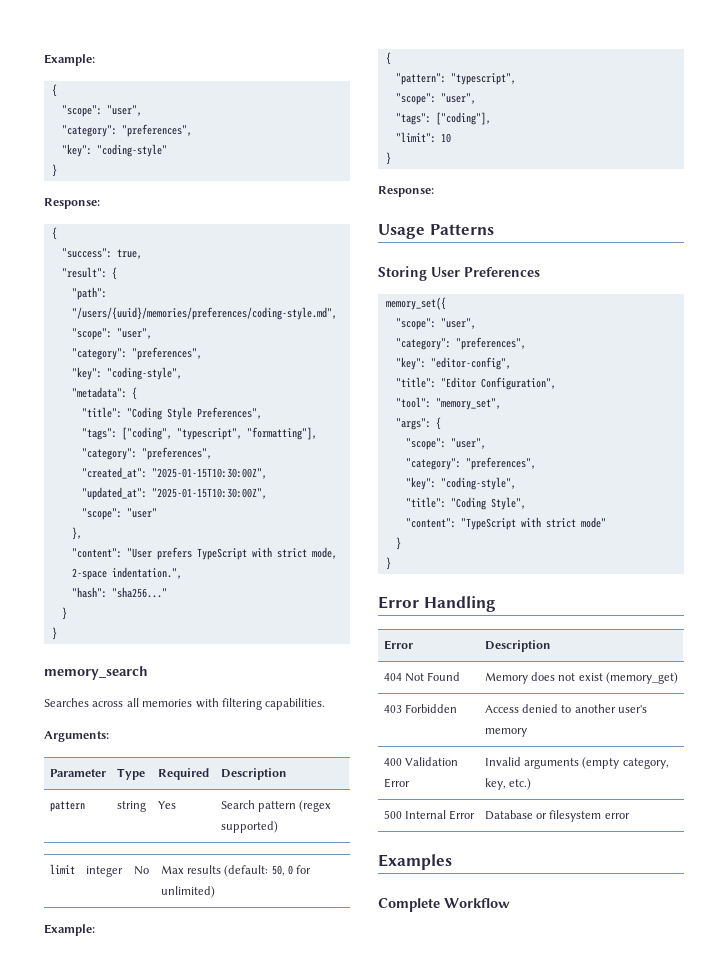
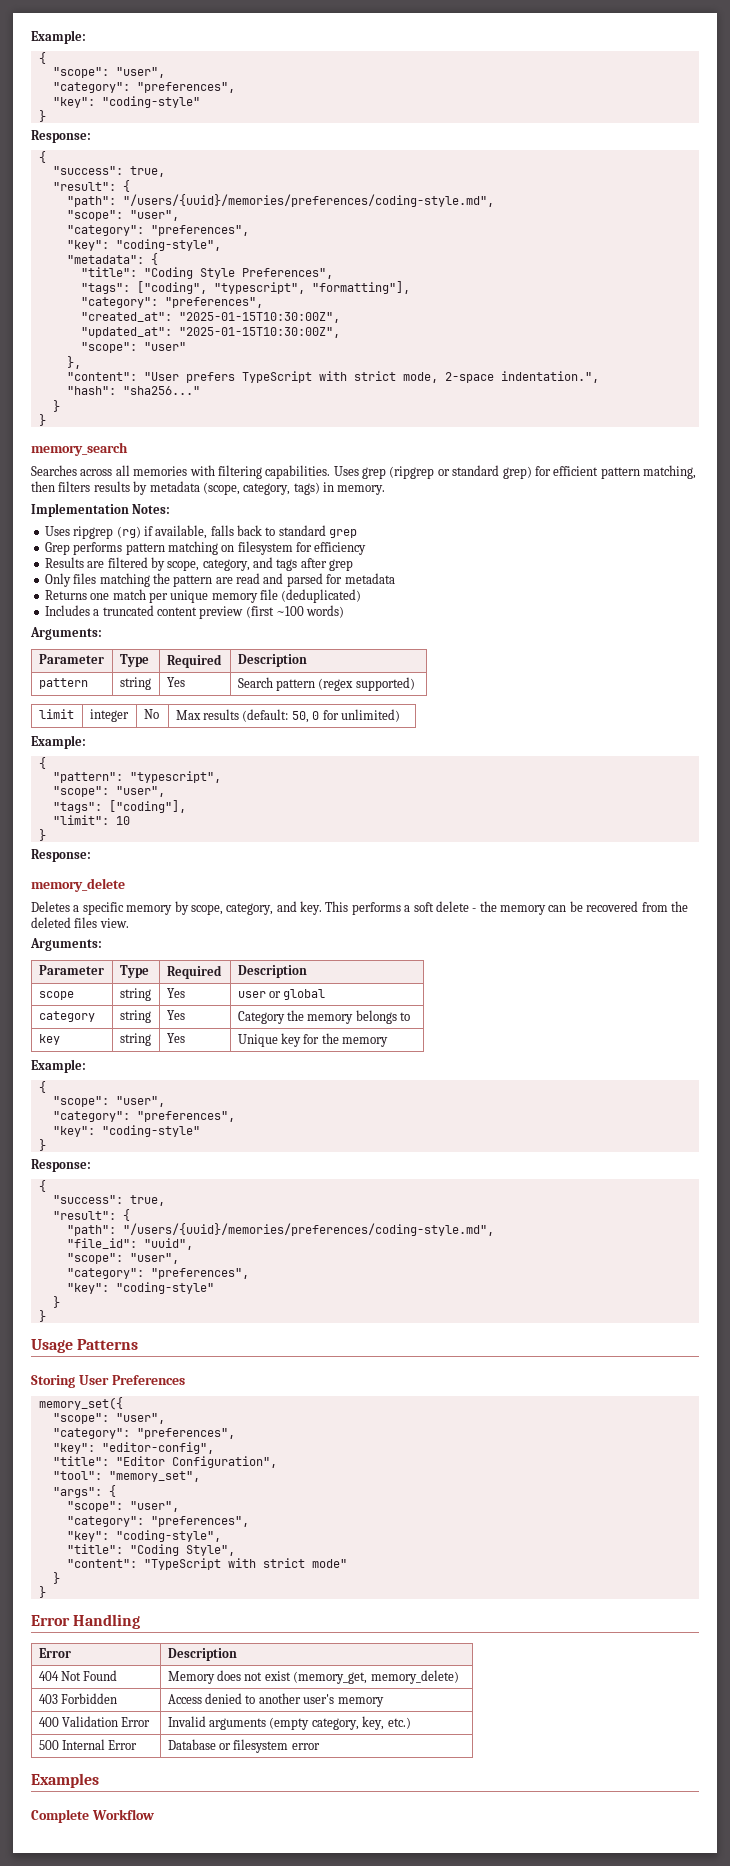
(326, 704) none -> [333,465,696,479] [31,481,386,495] [31,503,171,517] [44,525,358,539] [44,541,367,555] [44,557,354,571] [44,573,395,587] [44,589,362,603] [44,605,345,619] Uses grep (ripgrep or standard grep) for efficient pattern matching, then filters results by metadata (scope, category, tags) in memory. // Implementation Notes: // Uses ripgrep (rg) if available, falls back to standard grep // Grep performs pattern matching on filesystem for efficiency // Results are filtered by scope, category, and tags after grep // Only files matching the pattern are read and parsed for metadata // Returns one match per unique memory file (deduplicated) // Includes a truncated content preview (first ~100 words)
(434, 191) none -> [31,878,125,892] [31,901,688,915] [31,917,129,928] [30,938,102,951] [38,965,104,975] [119,965,149,978] [166,965,222,979] [237,965,307,978] [38,991,74,1000] [119,988,151,1001] [166,988,185,998] [237,989,326,1000] [38,1011,95,1022] [119,1010,151,1023] [166,1010,185,1020] [237,1010,411,1024] [38,1034,60,1045] [119,1033,151,1046] [166,1033,185,1043] [237,1033,389,1047] [31,1059,86,1073] [38,1081,46,1093] [52,1096,165,1107] [52,1111,235,1122] [52,1125,200,1137] [38,1139,46,1151] [31,1159,91,1172] [38,1180,46,1192] [52,1195,165,1206] [52,1209,130,1221] [66,1223,494,1236] [66,1238,193,1250] [66,1253,179,1264] [66,1268,249,1279] [66,1282,214,1294] [52,1296,60,1308] [38,1310,46,1322] // memory_delete // Deletes a specific memory by scope, category, and key. This performs a soft delete - the memory can be recovered from the deleted files view. // Arguments: // Parameter | Type | Required | Description // scope | string | Yes | user or global // category | string | Yes | Category the memory belongs to // key | string | Yes | Unique key for the memory // Example: // { // "scope": "user", // "category": "preferences", // "key": "coding-style" // } // Response: // { // "success": true, // "result": { // "path": "/users/{uuid}/memories/preferences/coding-style.md", // "file_id": "uuid", // "scope": "user", // "category": "preferences", // "key": "coding-style" // } // }
[605,672,678,684] (memory_get) -> [293,1670,459,1684] (memory_get, memory_delete)

